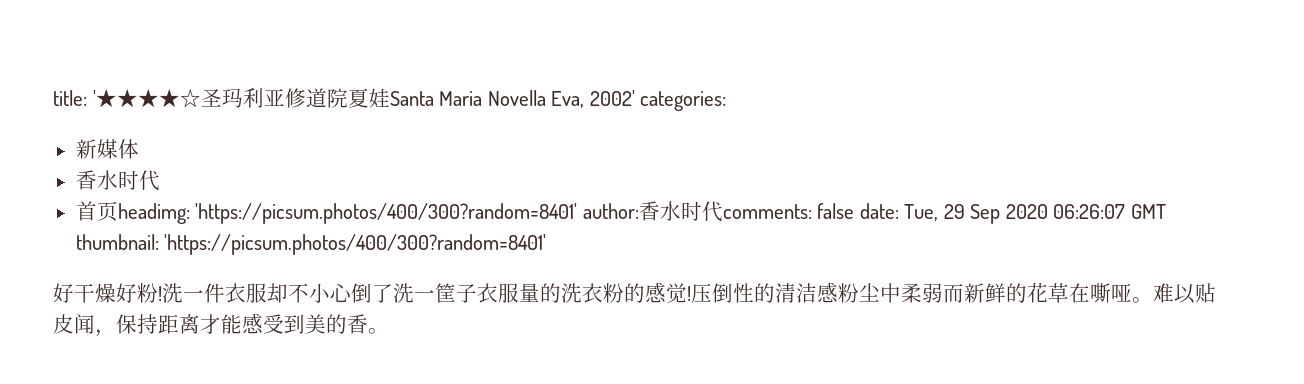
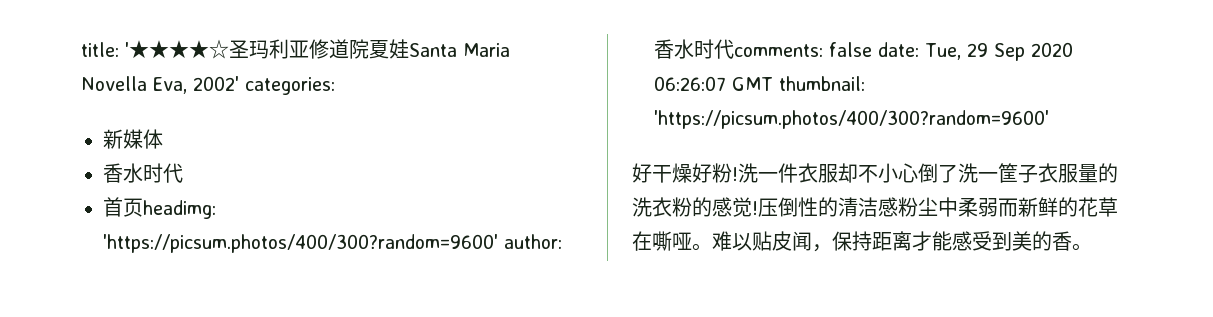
[195,203,578,224] 'https://picsum.photos/400/300?random=8401' -> [103,234,498,253] 'https://picsum.photos/400/300?random=9600'
[164,234,547,255] 'https://picsum.photos/400/300?random=8401' -> [654,110,1049,129] 'https://picsum.photos/400/300?random=9600'

